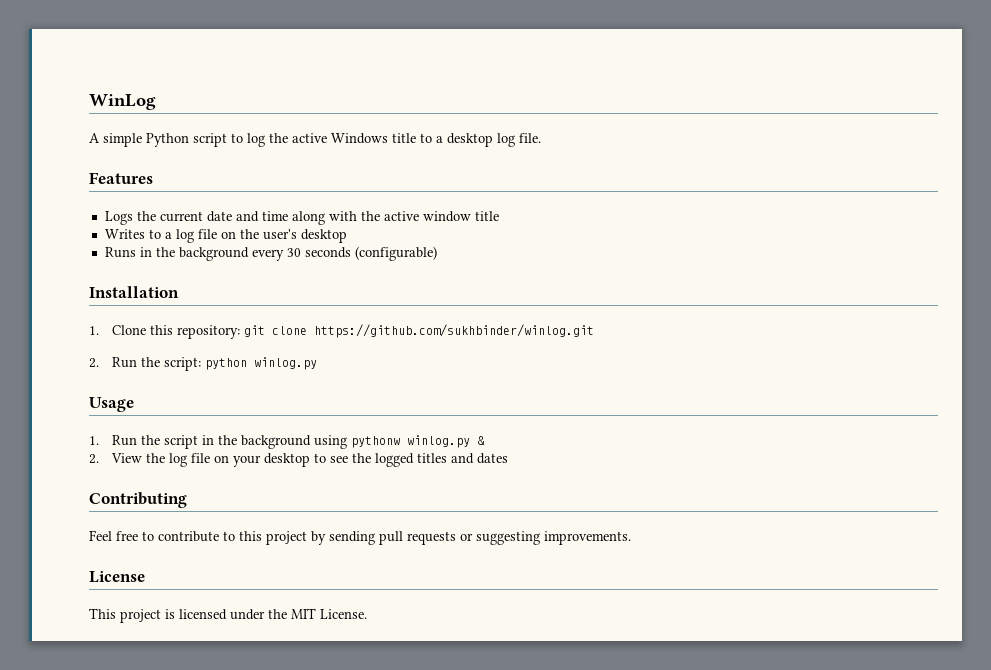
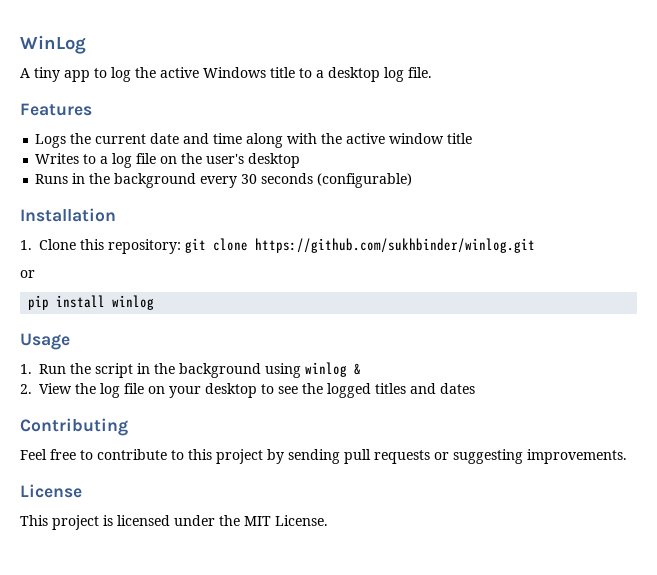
[103,133,227,147] simple Python script -> [34,67,90,82] tiny app
[89,357,318,371] 2. Run the script: python winlog.py -> [20,270,35,278] [28,295,155,310] or // pip install winlog
[351,435,471,448] pythonw winlog.py -> [305,362,347,377] winlog

